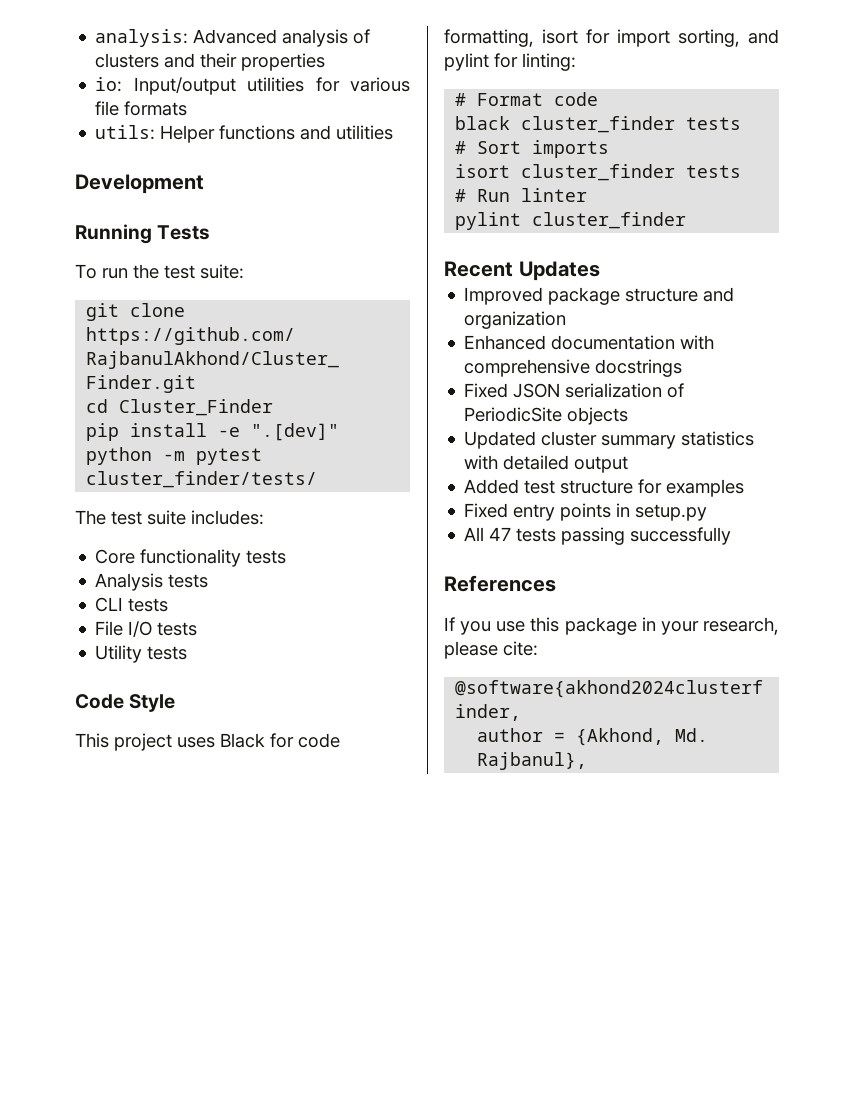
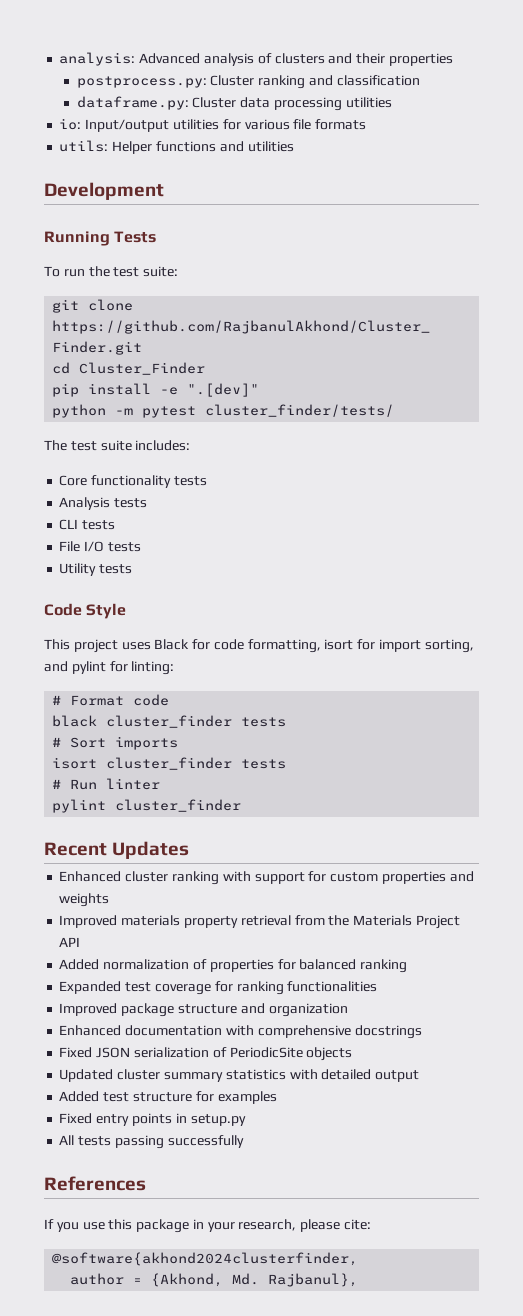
(326, 62) none -> [76,75,420,89] [76,96,392,111] // postprocess.py: Cluster ranking and classification // dataframe.py: Cluster data processing utilities
(600, 271) none -> [59,871,474,885] [59,893,110,907] [59,915,460,929] [59,937,81,947] [59,959,408,973] [59,981,378,995] // Enhanced cluster ranking with support for custom properties and weights // Improved materials property retrieval from the Materials Project API // Added normalization of properties for balanced ranking // Expanded test coverage for ranking functionalities
[489,527,512,541] 47 -> (75, 1140) none

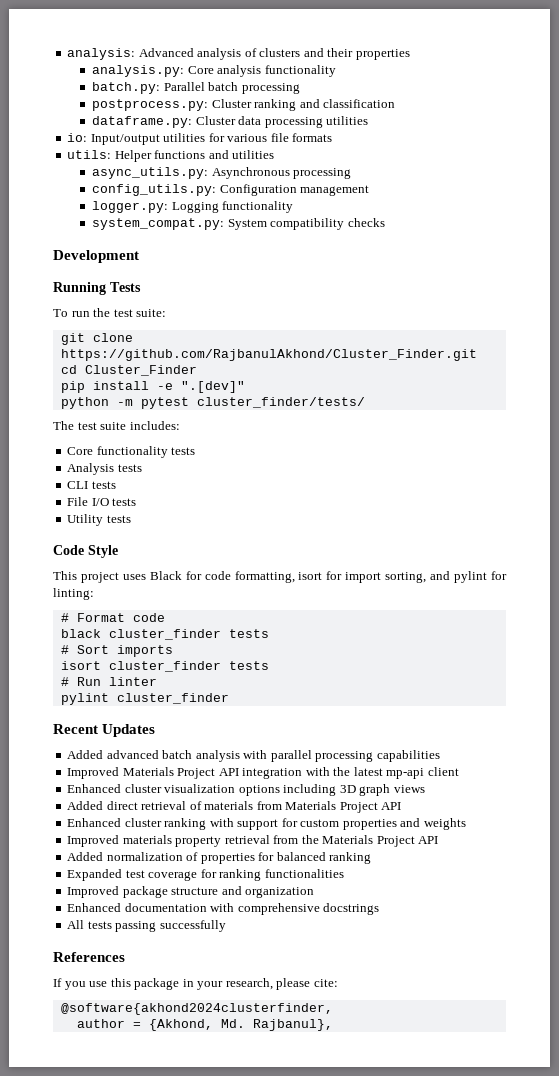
(453, 59) none -> [92,65,336,77] [92,82,300,94] // analysis.py: Core analysis functionality // batch.py: Parallel batch processing
(294, 146) none -> [92,167,352,179] [92,184,370,196] [92,201,294,213] [92,218,385,230] // async_utils.py: Asynchronous processing // config_utils.py: Configuration management // logger.py: Logging functionality // system_compat.py: System compatibility checks
(190, 850) none -> [67,750,440,762] [67,767,459,779] [67,784,425,796] [67,801,402,813] // Added advanced batch analysis with parallel processing capabilities // Improved Materials Project API integration with the latest mp-api client // Enhanced cluster visualization options including 3D graph views // Added direct retrieval of materials from Materials Project API
[59,1047,353,1061] [59,1069,420,1082] [59,1091,277,1104] [59,1113,246,1126] // Fixed JSON serialization of PeriodicSite objects // Updated cluster summary statistics with detailed output // Added test structure for examples // Fixed entry points in setup.py -> (380, 909) none

